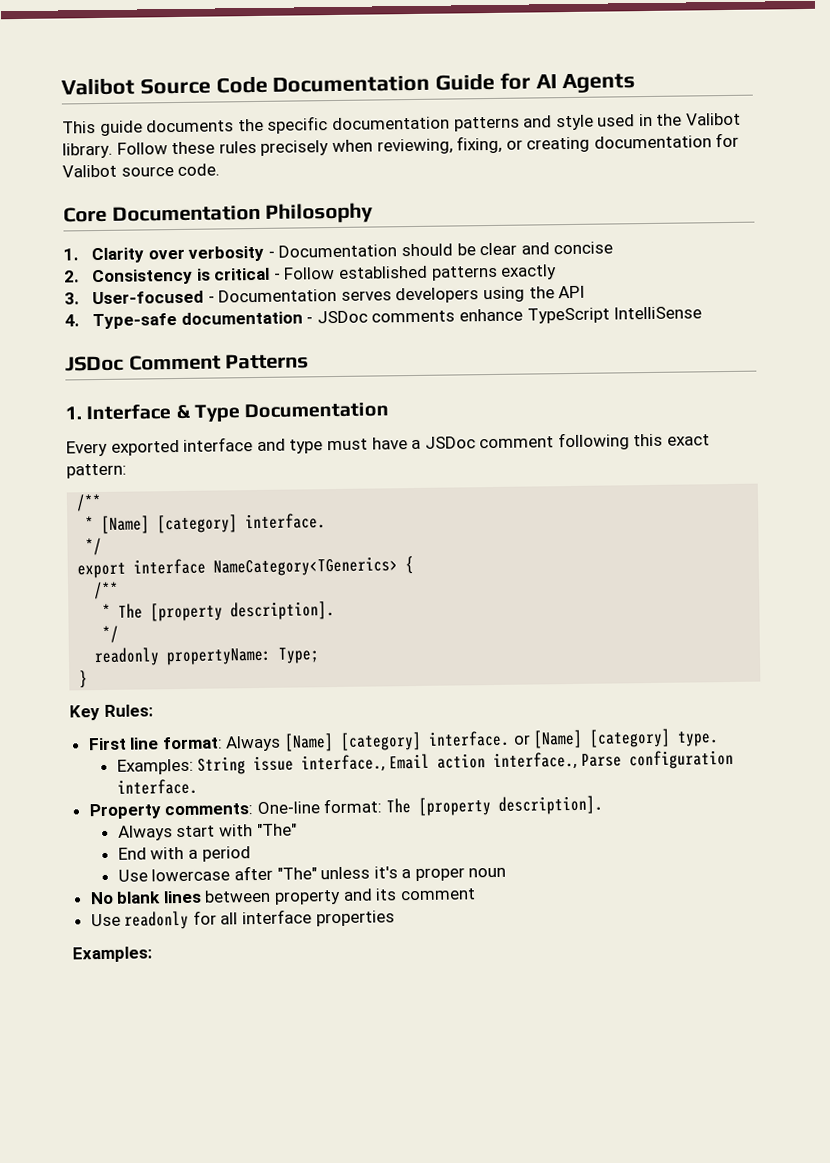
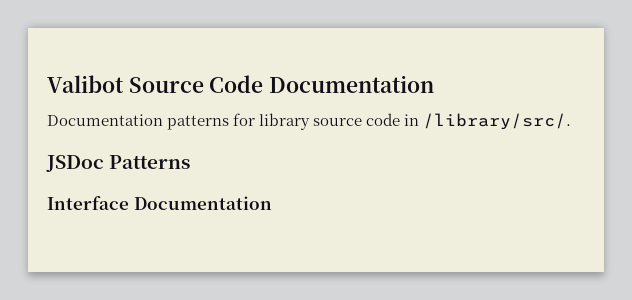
[435,72,635,94] [62,112,742,136] [62,132,740,159] [62,163,221,178] [63,202,374,224] [63,241,614,264] [64,264,558,286] [64,285,586,305] [64,306,703,330] [65,354,221,372] Guide for AI Agents // This guide documents the specific documentation patterns and style used in the Valibot library. Follow these rules precisely when reviewing, fixing, or creating documentation for Valibot source code. // Core Documentation Philosophy // 1. Clarity over verbosity - Documentation should be clear and concise // 2. Consistency is critical - Follow established patterns exactly // 3. User-focused - Documentation serves developers using the API // 4. Type-safe documentation - JSDoc comments enhance TypeScript IntelliSense // JSDoc Comment -> [47,113,572,130] [46,155,104,172] // Documentation patterns for library source code in /library/src/. // JSDoc
[65,402,390,423] [66,432,711,457] [66,463,127,479] [76,493,103,512] [85,513,327,534] [85,537,103,556] [77,556,415,579] [93,581,120,600] [102,601,336,622] [102,625,120,643] [94,647,321,667] [79,670,89,689] [69,704,153,721] [87,728,720,752] [116,749,734,775] [116,778,198,795] [88,795,604,820] [117,823,297,841] [117,846,251,862] [117,865,507,882] [89,888,476,905] [90,909,395,930] [72,946,152,963] 1. Interface & Type Documentation // Every exported interface and type must have a JSDoc comment following this exact pattern: // /** // * [Name] [category] interface. // */ // export interface NameCategory<TGenerics> { // /** // * The [property description]. // */ // readonly propertyName: Type; // } // Key Rules: // First line format: Always [Name] [category] interface. or [Name] [category] type. // Examples: String issue interface., Email action interface., Parse configuration interface. // Property comments: One-line format: The [property description]. // Always start with "The" // End with a period // Use lowercase after "The" unless it's a proper noun // No blank lines between property and its comment // Use readonly for all interface properties // Examples: -> [47,196,272,210] Interface Documentation

